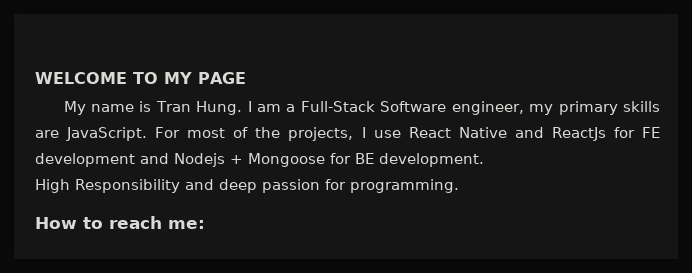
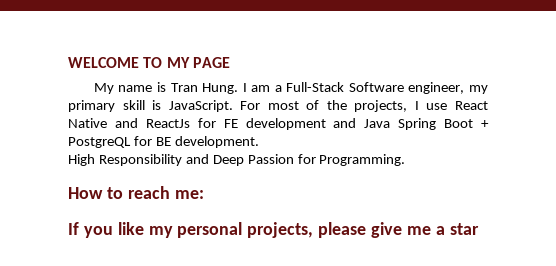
[623,101,660,112] [35,130,59,138] skills are -> [122,100,162,110] skill is
[174,153,325,167] Nodejs + Mongoose -> [364,118,489,130] [68,137,131,148] Java Spring Boot + PostgreQL
[219,179,459,193] deep passion for programming. -> [212,154,406,166] Deep Passion for Programming.
(205, 224) none -> [68,222,479,238] // If you like my personal projects, please give me a star

